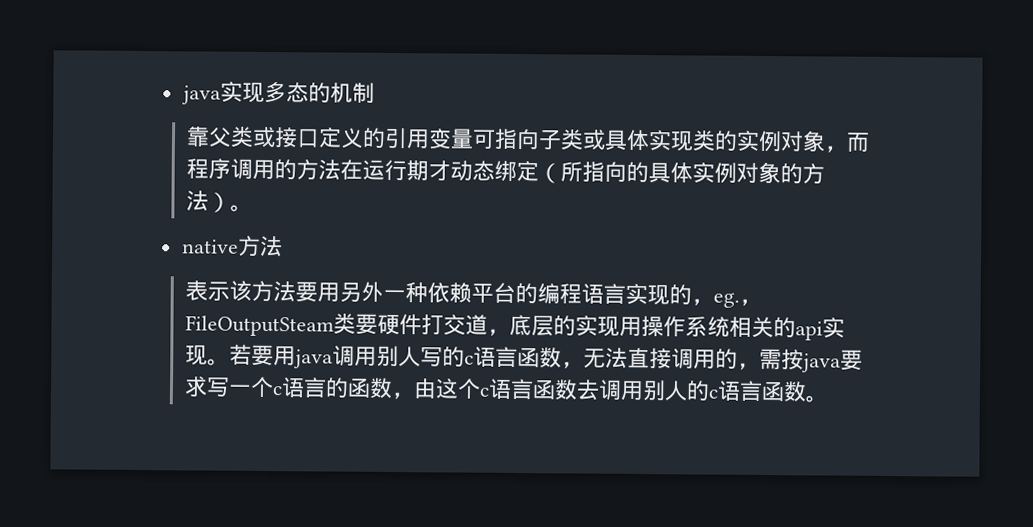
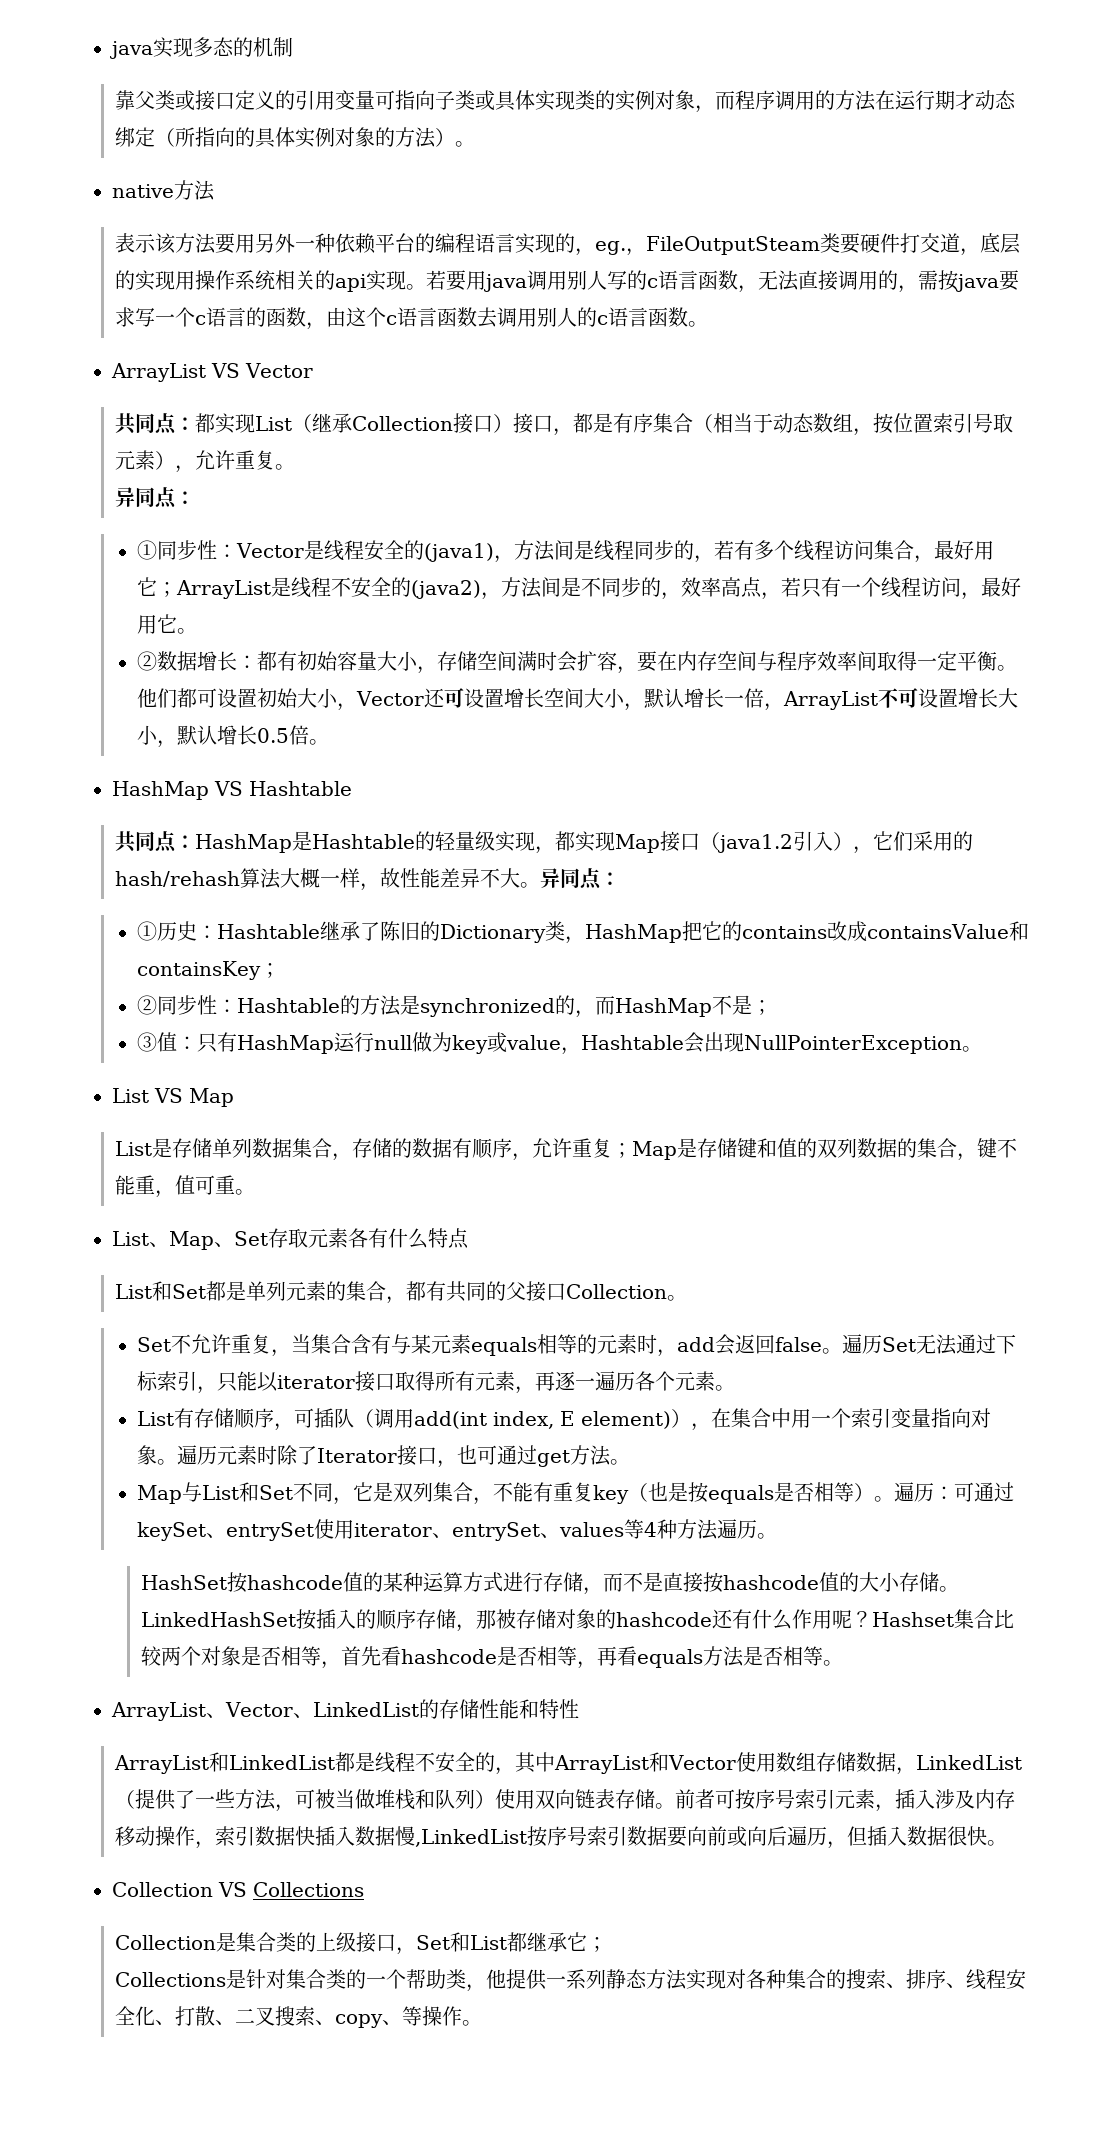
(828, 399) none -> [111,363,313,382] [115,413,1014,436] [115,450,296,473] [115,487,196,509] [137,540,995,563] [137,577,1022,600] [137,614,198,634] [137,651,1018,674] [137,688,1019,711] [137,725,330,748] [112,781,352,800] [115,831,974,854] [115,868,621,891] [137,921,1030,944] [137,961,281,980] [137,995,773,1018] [137,1032,983,1055] [112,1088,234,1107] [115,1138,1018,1161] [115,1175,256,1198] [112,1228,469,1250] [115,1281,688,1304] [137,1334,1017,1357] [137,1371,736,1394] [137,1408,992,1431] [137,1445,631,1468] [137,1482,1015,1505] [137,1519,778,1541] [140,1572,959,1595] [140,1609,1014,1632] [140,1646,843,1669] [111,1699,579,1721] [114,1752,1023,1775] [115,1789,1016,1812] [115,1826,1008,1849] [112,1882,364,1897] [115,1932,608,1955] [115,1969,1027,1992] [115,2006,483,2028] // ArrayList VS Vector // 共同点：都实现List（继承Collection接口）接口，都是有序集合（相当于动态数组，按位置索引号取元素），允许重复。 // 异同点： // ①同步性：Vector是线程安全的(java1)，方法间是线程同步的，若有多个线程访问集合，最好用它；ArrayList是线程不安全的(java2)，方法间是不同步的，效率高点，若只有一个线程访问，最好用它。 // ②数据增长：都有初始容量大小，存储空间满时会扩容，要在内存空间与程序效率间取得一定平衡。他们都可设置初始大小，Vector还可设置增长空间大小，默认增长一倍，ArrayList不可设置增长大小，默认增长0.5倍。 // HashMap VS Hashtable // 共同点：HashMap是Hashtable的轻量级实现，都实现Map接口（java1.2引入），它们采用的hash/rehash算法大概一样，故性能差异不大。异同点： // ①历史：Hashtable继承了陈旧的Dictionary类，HashMap把它的contains改成containsValue和containsKey； // ②同步性：Hashtable的方法是synchronized的，而HashMap不是； // ③值：只有HashMap运行null做为key或value，Hashtable会出现NullPointerException。 // List VS Map // List是存储单列数据集合，存储的数据有顺序，允许重复；Map是存储键和值的双列数据的集合，键不能重，值可重。 // List、Map、Set存取元素各有什么特点 // List和Set都是单列元素的集合，都有共同的父接口Collection。 // Set不允许重复，当集合含有与某元素equals相等的元素时，add会返回false。遍历Set无法通过下标索引，只能以iterator接口取得所有元素，再逐一遍历各个元素。 // List有存储顺序，可插队（调用add(int index, E element)），在集合中用一个索引变量指向对象。遍历元素时除了Iterator接口，也可通过get方法。 // Map与List和Set不同，它是双列集合，不能有重复key（也是按equals是否相等）。遍历：可通过keySet、entrySet使用iterator、entrySet、values等4种方法遍历。 // HashSet按hashcode值的某种运算方式进行存储，而不是直接按hashcode值的大小存储。LinkedHashSet按插入的顺序存储，那被存储对象的hashcode还有什么作用呢？Hashset集合比较两个对象是否相等，首先看hashcode是否相等，再看equals方法是否相等。 // ArrayList、Vector、LinkedList的存储性能和特性 // ArrayList和LinkedList都是线程不安全的，其中ArrayList和Vector使用数组存储数据，LinkedList（提供了一些方法，可被当做堆栈和队列）使用双向链表存储。前者可按序号索引元素，插入涉及内存移动操作，索引数据快插入数据慢,LinkedList按序号索引数据要向前或向后遍历，但插入数据很快。 // Collection VS Collections // Collection是集合类的上级接口，Set和List都继承它； // Collections是针对集合类的一个帮助类，他提供一系列静态方法实现对各种集合的搜索、排序、线程安全化、打散、二叉搜索、copy、等操作。

